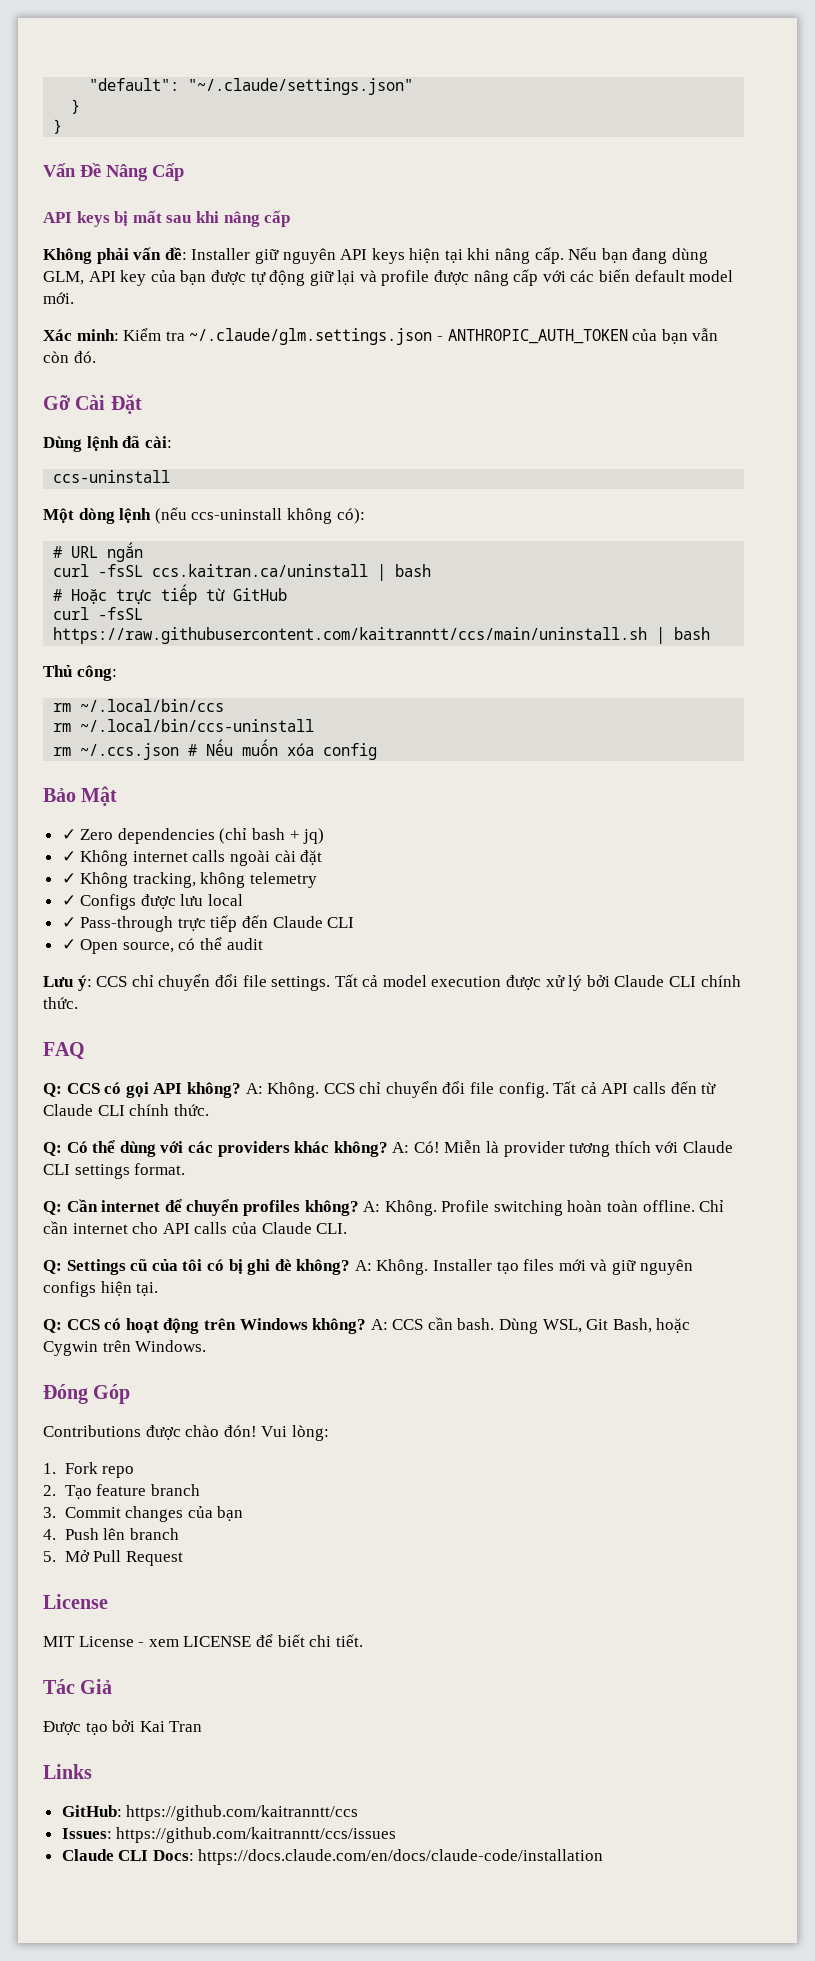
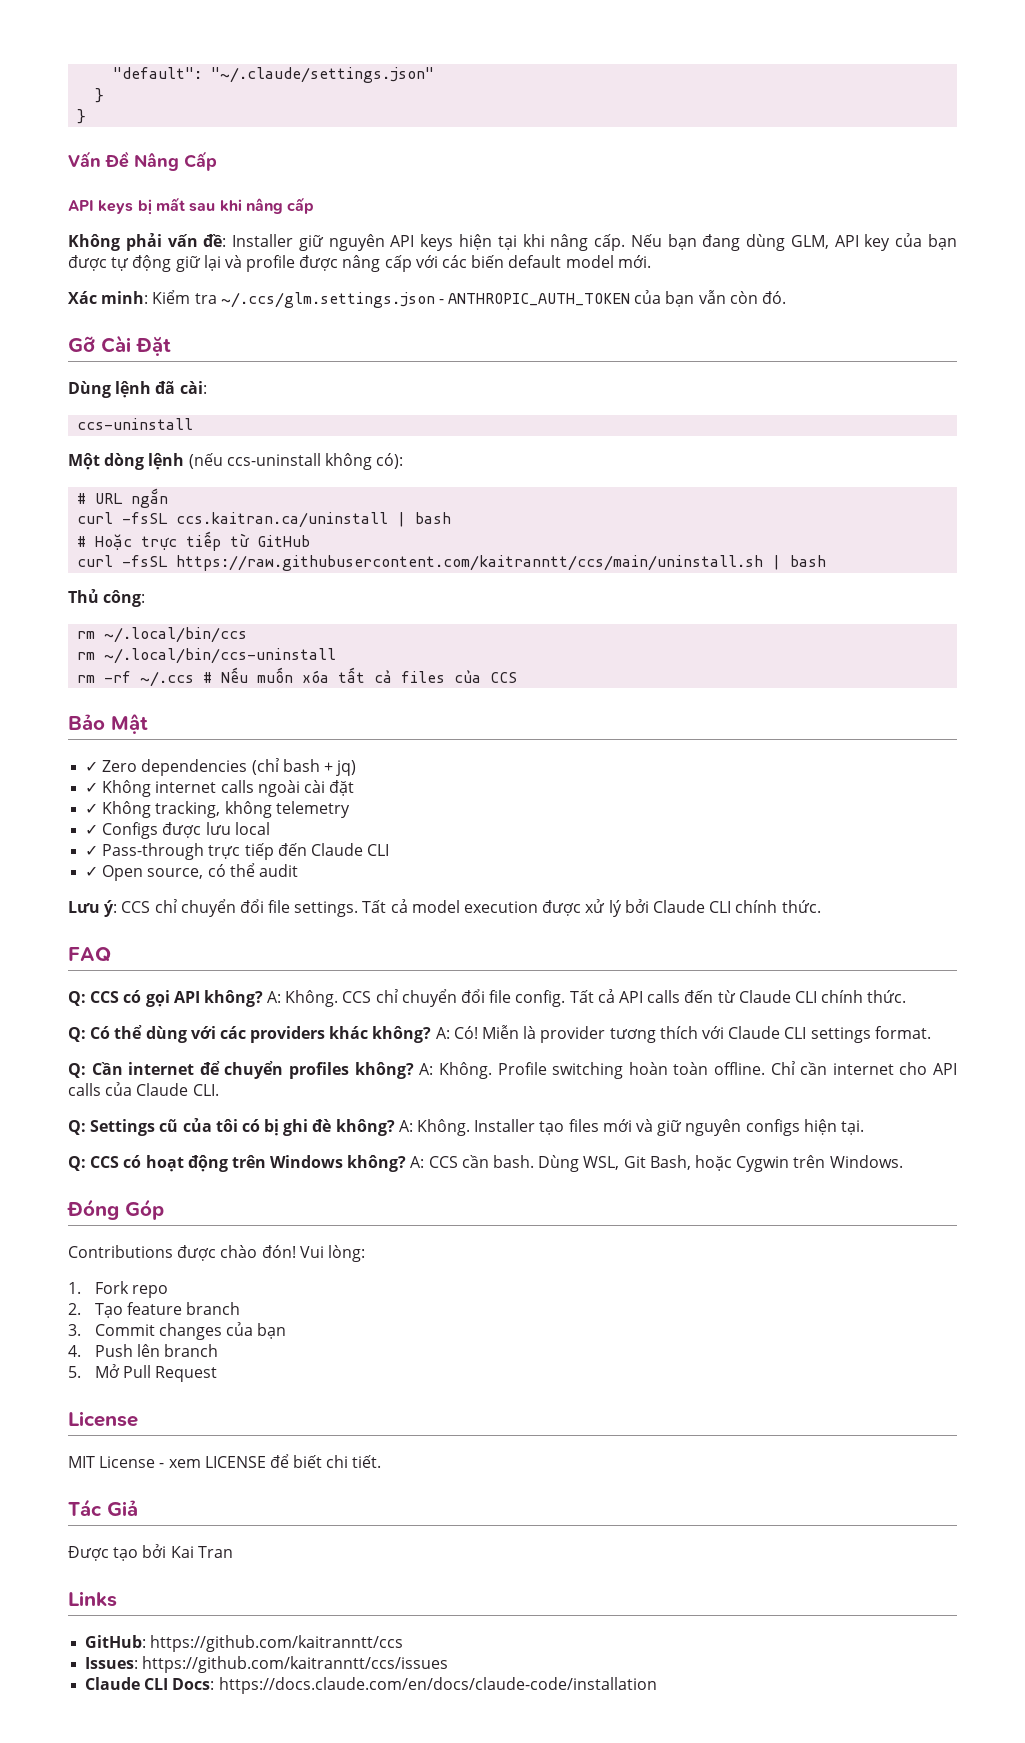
[189,328,433,345] ~/.claude/glm.settings.json -> [220,292,435,308] ~/.ccs/glm.settings.json
[80,743,180,760] ~/.ccs.json -> [104,671,195,687] -rf ~/.ccs
[323,743,378,760] config -> [338,667,518,683] tất cả files của CCS

